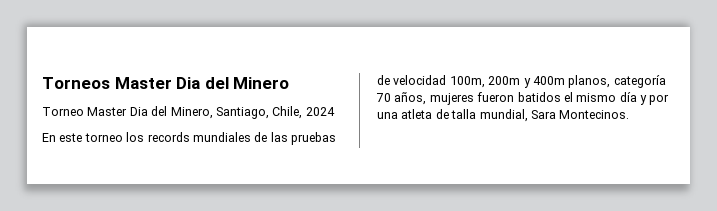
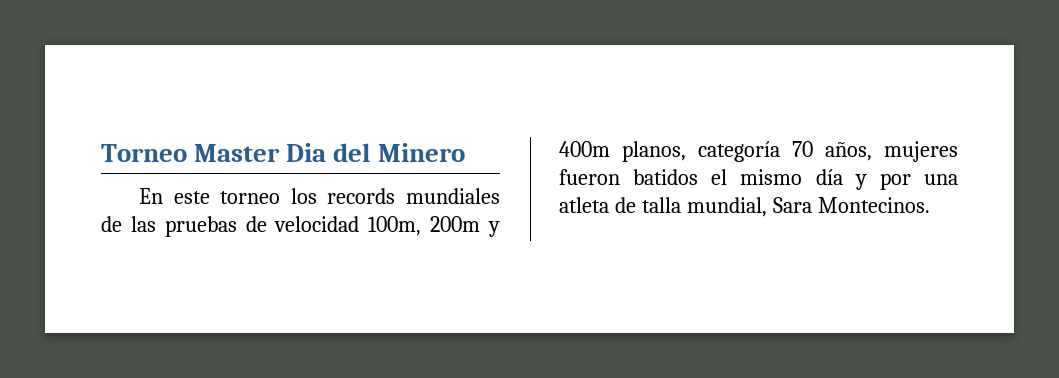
[42,77,110,89] Torneos -> [101,144,187,162] Torneo
[42,106,335,119] // Torneo Master Dia del Minero, Santiago, Chile, 2024 -> (465, 152) none

